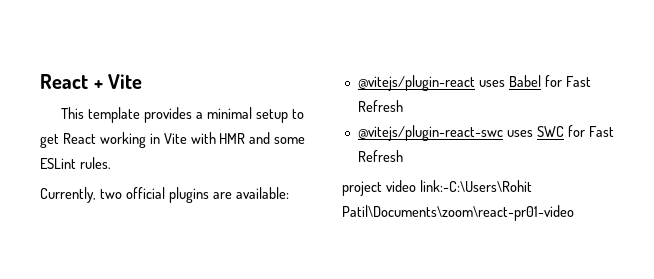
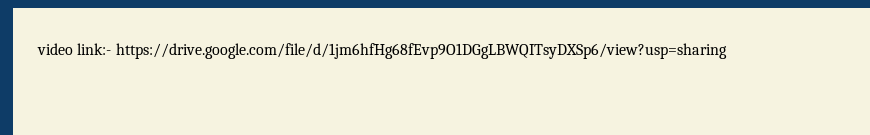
[40,74,143,89] [61,107,304,123] [40,132,306,148] [40,157,111,169] [40,187,289,203] [357,75,591,91] [357,100,403,112] [357,125,614,141] [357,150,403,162] [342,180,532,196] [342,205,574,221] React + Vite // This template provides a minimal setup to get React working in Vite with HMR and some ESLint rules. // Currently, two official plugins are available: // @vitejs/plugin-react uses Babel for Fast Refresh // @vitejs/plugin-react-swc uses SWC for Fast Refresh // project video link:-C:\Users\Rohit Patil\Documents\zoom\react-pr01-video -> [37,43,727,59] video link:- https://drive.google.com/file/d/1jm6hfHg68fEvp9O1DGgLBWQITsyDXSp6/view?usp=sharing

